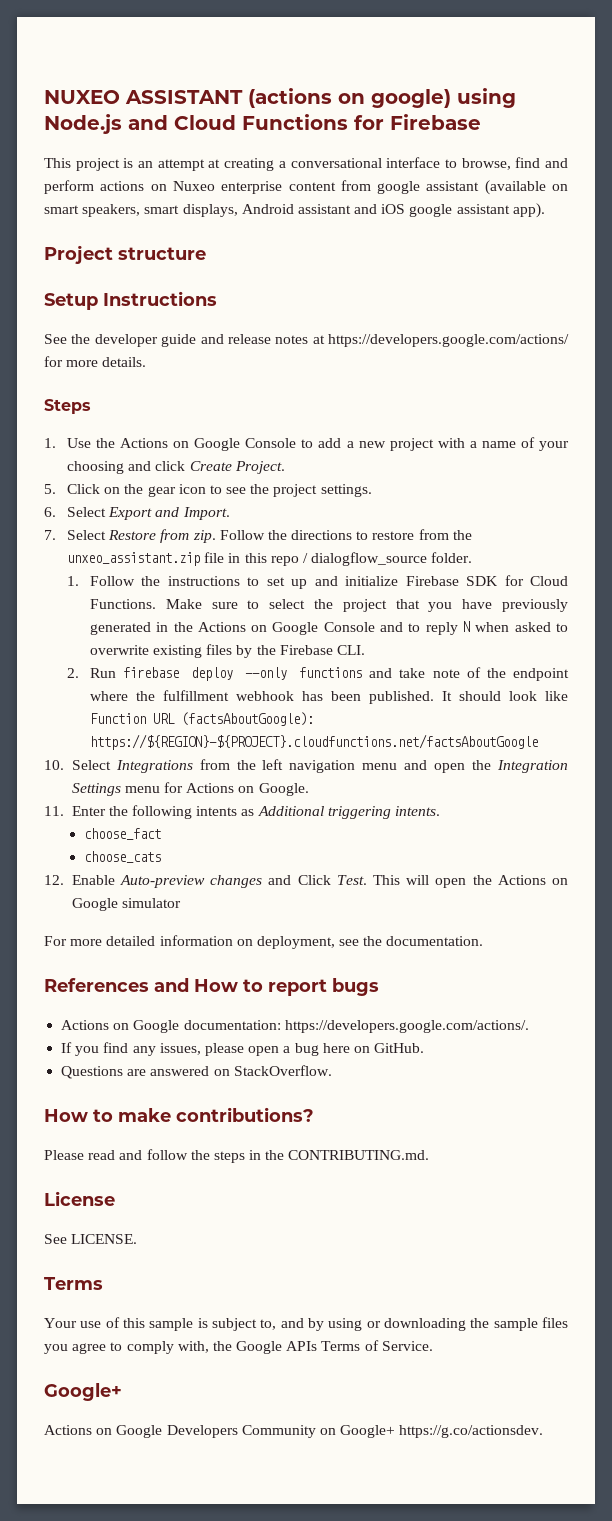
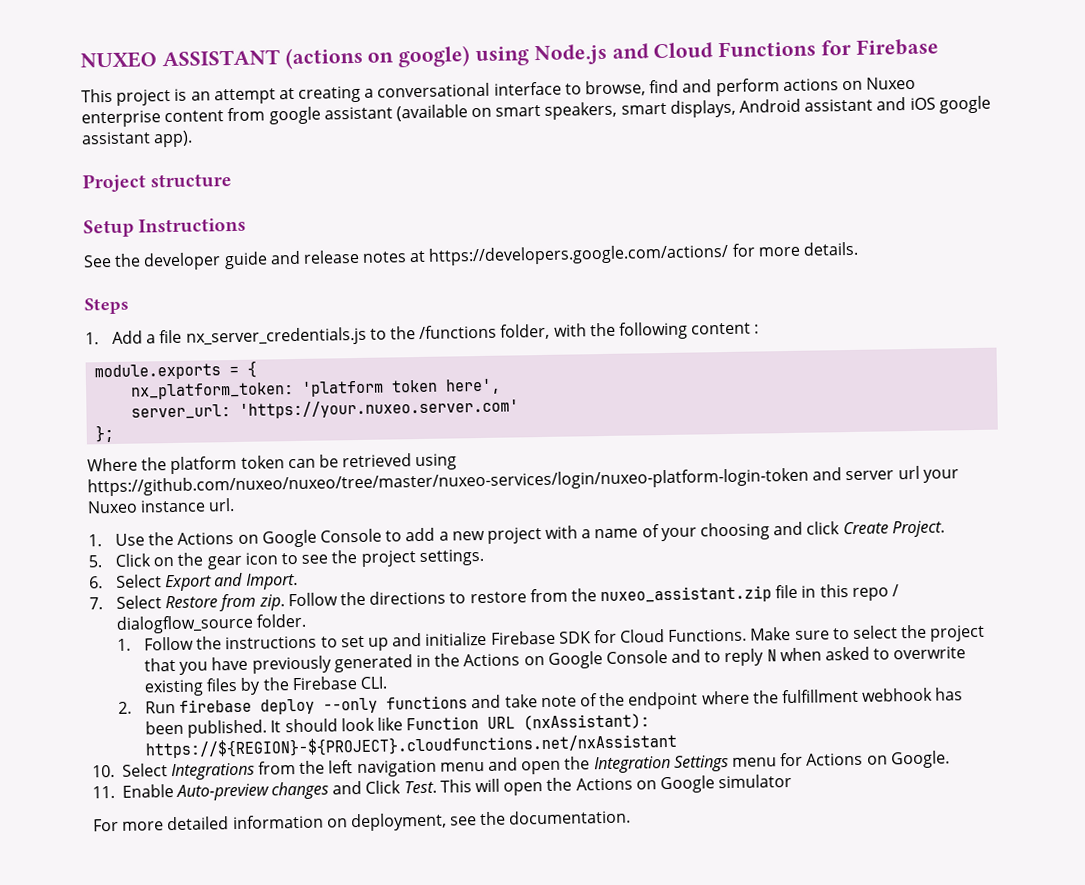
(91, 406) none -> [85,321,760,347] [94,360,258,381] [131,378,502,400] [131,398,520,420] [95,424,115,443] [87,453,458,475] [87,465,959,497] [87,498,236,514] // 1. Add a file nx_server_credentials.js to the /functions folder, with the following content : // module.exports = { // nx_platform_token: 'platform token here', // server_url: 'https://your.nuxeo.server.com' // }; // Where the platform token can be retrieved using https://github.com/nuxeo/nuxeo/tree/master/nuxeo-services/login/nuxeo-platform-login-token and server url your Nuxeo instance url.
[66,552,200,566] unxeo_assistant.zip -> [600,585,773,605] nuxeo_assistant.zip
[180,712,314,726] [89,734,538,750] (factsAboutGoogle): https://${REGION}-${PROJECT}.cloudfunctions.net/factsAboutGoogle -> [523,713,651,731] [145,732,679,759] (nxAssistant): https://${REGION}-${PROJECT}.cloudfunctions.net/nxAssistant
[71,805,441,819] [83,828,161,840] [83,851,161,863] [44,875,64,885] Enter the following intents as Additional triggering intents. // choose_fact // choose_cats // 12. -> (115, 792) none
[44,978,379,996] [61,1020,529,1033] [61,1042,425,1056] [61,1065,332,1079] [44,1107,314,1122] [44,1149,430,1163] [44,1191,115,1206] [44,1234,138,1244] [44,1277,103,1290] [44,1317,568,1331] [44,1340,433,1354] [44,1383,122,1401] [44,1425,544,1438] // References and How to report bugs // Actions on Google documentation: https://developers.google.com/actions/. // If you find any issues, please open a bug here on GitHub. // Questions are answered on StackOverflow. // How to make contributions? // Please read and follow the steps in the CONTRIBUTING.md. // License // See LICENSE. // Terms // Your use of this sample is subject to, and by using or downloading the sample files you agree to comply with, the Google APIs Terms of Service. // Google+ // Actions on Google Developers Community on Google+ https://g.co/actionsdev. -> (632, 817) none

